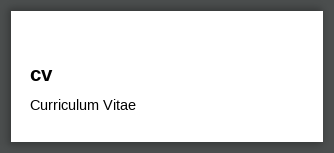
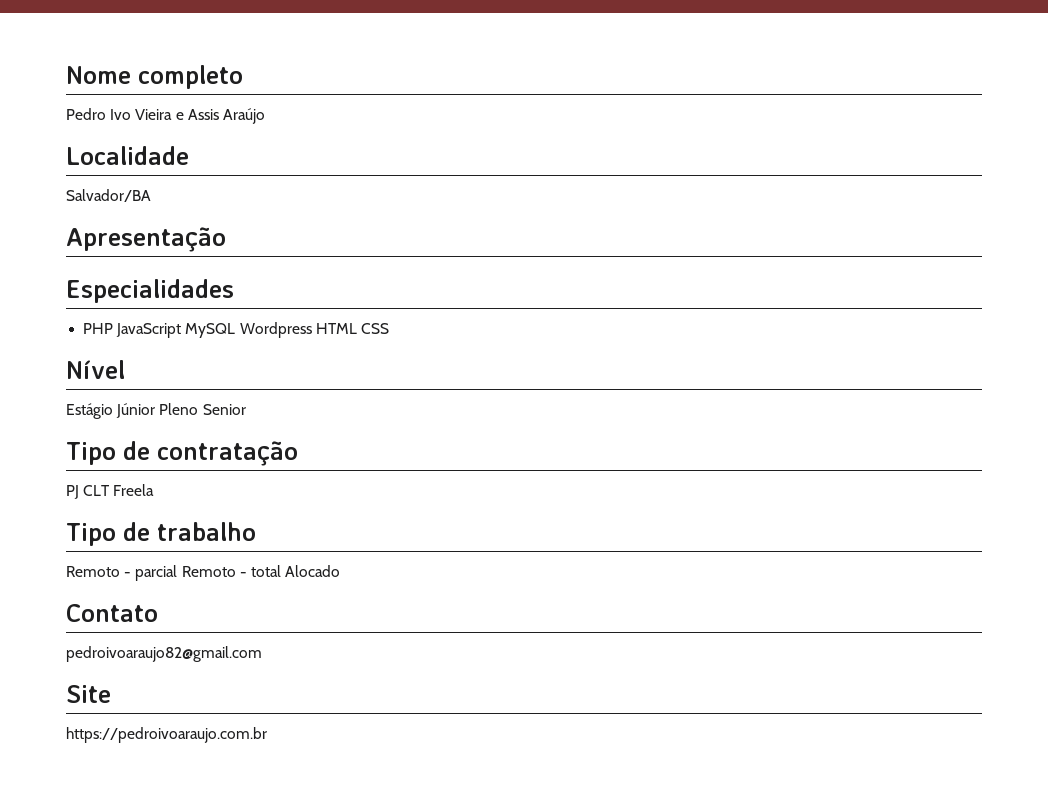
[30,70,53,81] [30,99,136,110] cv // Curriculum Vitae -> [66,65,243,89] [66,108,265,124] [66,146,189,165] [66,189,151,202] [66,227,226,252] [66,279,234,303] [83,322,389,338] [66,360,125,379] [66,403,246,419] [66,441,298,466] [66,484,155,499] [66,522,256,546] [66,565,341,581] [66,604,158,622] [66,646,262,662] [66,685,111,703] [66,727,267,743] Nome completo // Pedro Ivo Vieira e Assis Araújo // Localidade // Salvador/BA // Apresentação // Especialidades // PHP JavaScript MySQL Wordpress HTML CSS // Nível // Estágio Júnior Pleno Senior // Tipo de contratação // PJ CLT Freela // Tipo de trabalho // Remoto - parcial Remoto - total Alocado // Contato // pedroivoaraujo82@gmail.com // Site // https://pedroivoaraujo.com.br

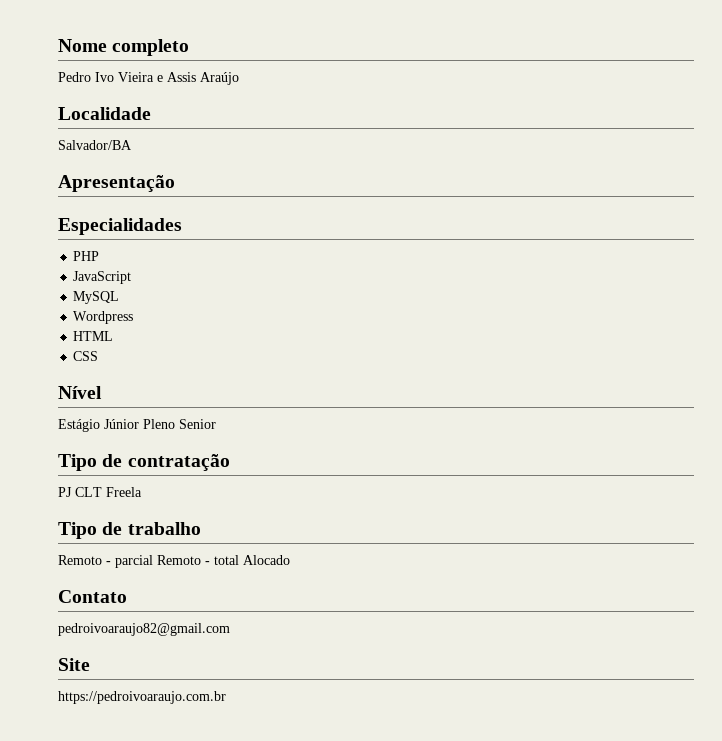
(114, 328) none -> (100, 256) //
(182, 330) none -> (132, 277) //
(236, 330) none -> (120, 297) //
(312, 330) none -> (134, 317) //
(357, 328) none -> (114, 336) //

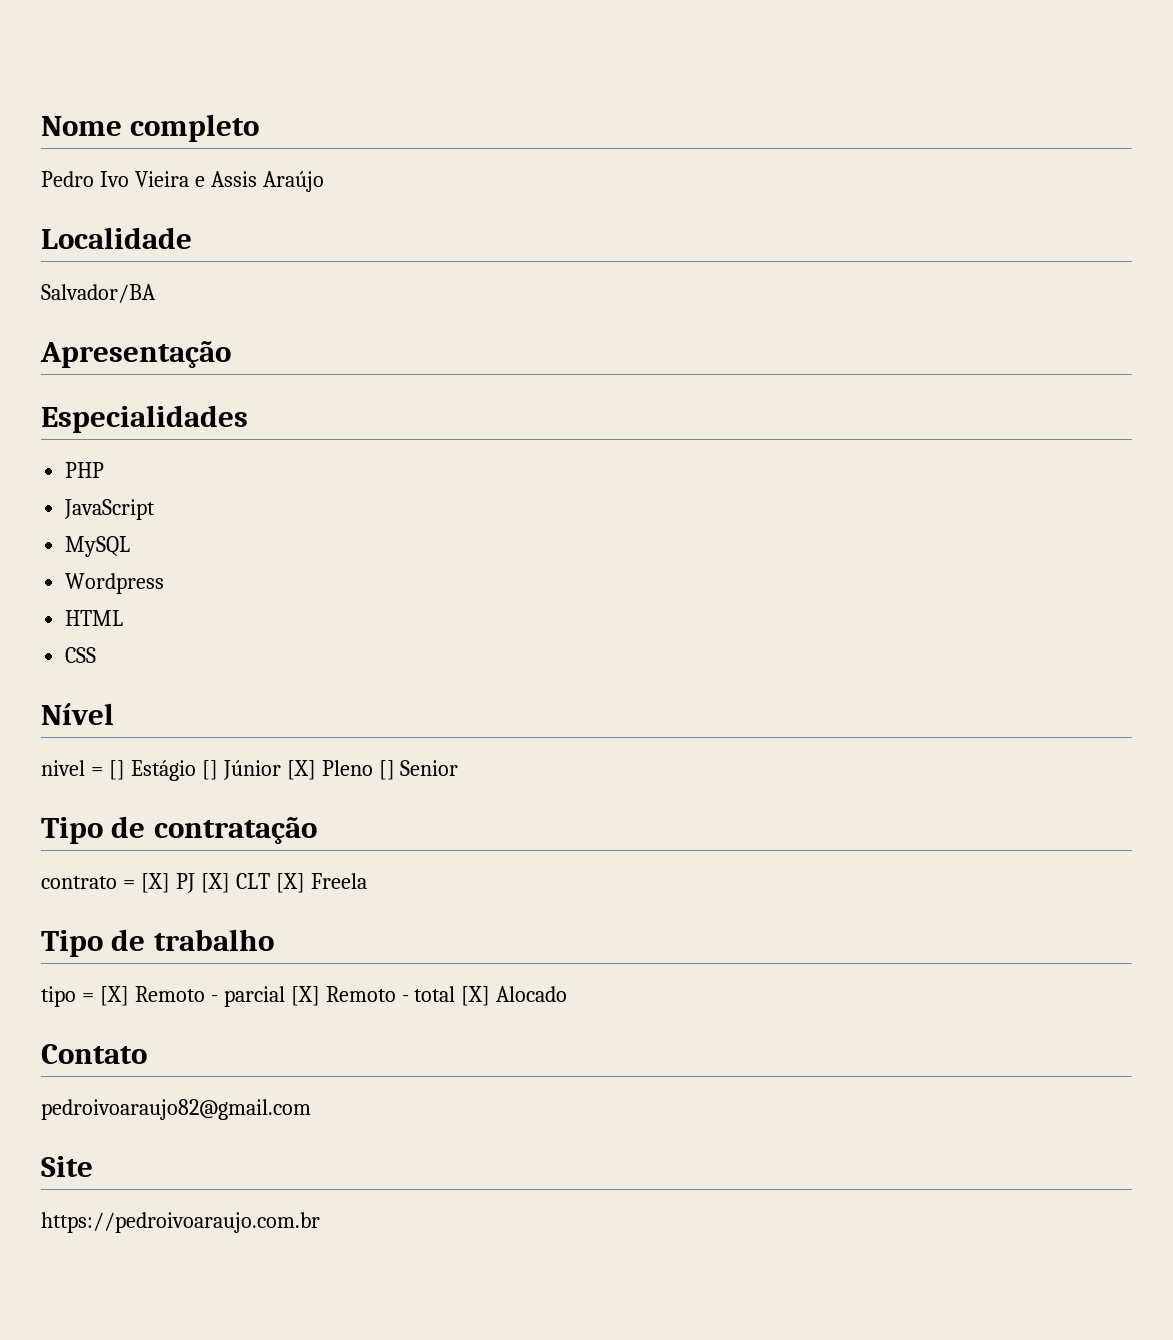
[58,419,216,432] [58,454,230,471] [58,487,102,497] Estágio Júnior Pleno Senior // Tipo de contratação // PJ CLT -> [41,760,459,781] [41,816,317,844] [41,873,305,893] nivel = [] Estágio [] Júnior [X] Pleno [] Senior // Tipo de contratação // contrato = [X] PJ [X] CLT [X]
(201, 528) none -> [41,986,129,1007] tipo = [X]
(153, 561) none -> [290,986,320,1006] [X]
(239, 560) none -> [461,986,491,1006] [X]

